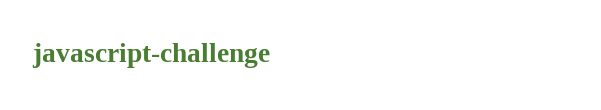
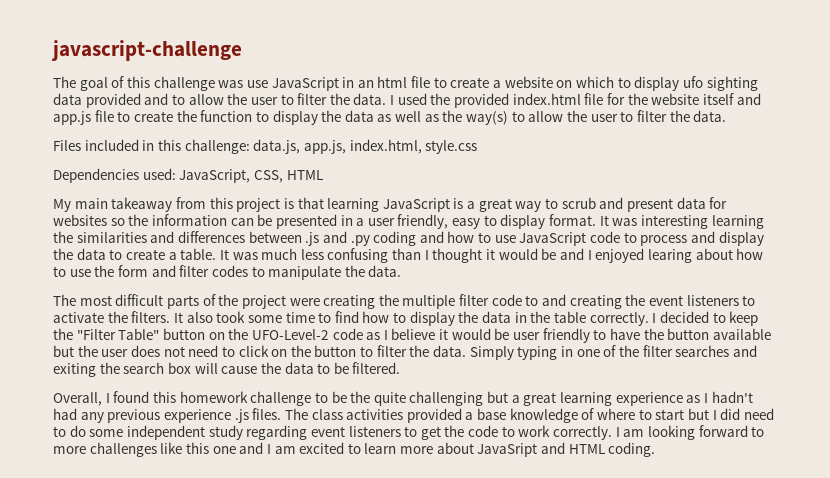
(270, 55) none -> [53,76,758,91] [53,93,761,108] [53,110,727,125] [53,139,478,154] [53,168,323,183] [53,197,728,212] [53,214,764,229] [53,231,764,246] [53,248,764,263] [53,265,402,280] [53,294,756,309] [53,311,759,326] [53,328,771,343] [53,345,757,360] [53,362,401,377] [53,391,753,406] [53,408,774,423] [53,425,765,440] [53,442,656,457] // The goal of this challenge was use JavaScript in an html file to create a website on which to display ufo sighting data provided and to allow the user to filter the data. I used the provided index.html file for the website itself and app.js file to create the function to display the data as well as the way(s) to allow the user to filter the data. // Files included in this challenge: data.js, app.js, index.html, style.css // Dependencies used: JavaScript, CSS, HTML // My main takeaway from this project is that learning JavaScript is a great way to scrub and present data for websites so the information can be presented in a user friendly, easy to display format. It was interesting learning the similarities and differences between .js and .py coding and how to use JavaScript code to process and display the data to create a table. It was much less confusing than I thought it would be and I enjoyed learing about how to use the form and filter codes to manipulate the data. // The most difficult parts of the project were creating the multiple filter code to and creating the event listeners to activate the filters. It also took some time to find how to display the data in the table correctly. I decided to keep the "Filter Table" button on the UFO-Level-2 code as I believe it would be user friendly to have the button available but the user does not need to click on the button to filter the data. Simply typing in one of the filter searches and exiting the search box will cause the data to be filtered. // Overall, I found this homework challenge to be the quite challenging but a great learning experience as I hadn't had any previous experience .js files. The class activities provided a base knowledge of where to start but I did need to do some independent study regarding event listeners to get the code to work correctly. I am looking forward to more challenges like this one and I am excited to learn more about JavaSript and HTML coding.

